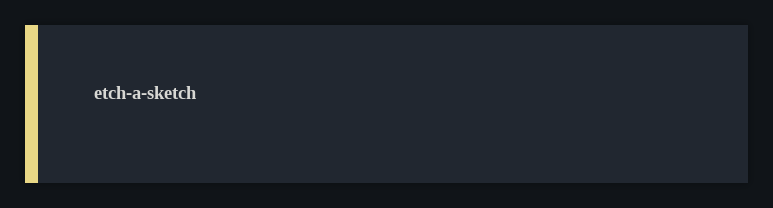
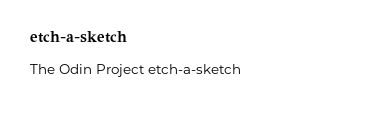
[94,86,197,99] etch-a-sketch -> [30,31,127,43] [30,64,241,77] etch-a-sketch // The Odin Project etch-a-sketch

